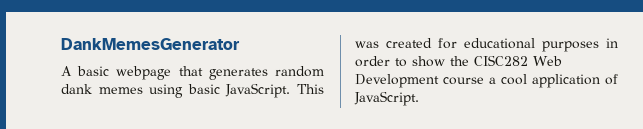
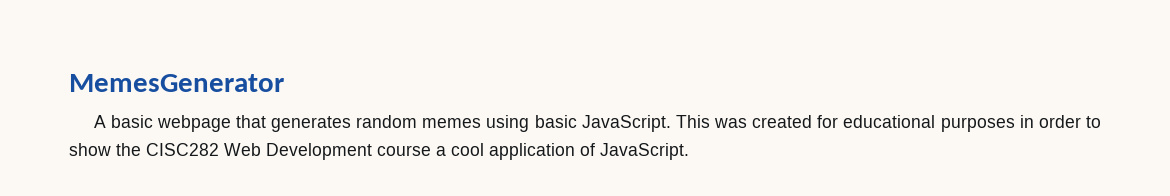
[61,38,240,50] DankMemesGenerator -> [69,74,284,92] MemesGenerator
[61,84,92,94] dank -> (418, 121) none

